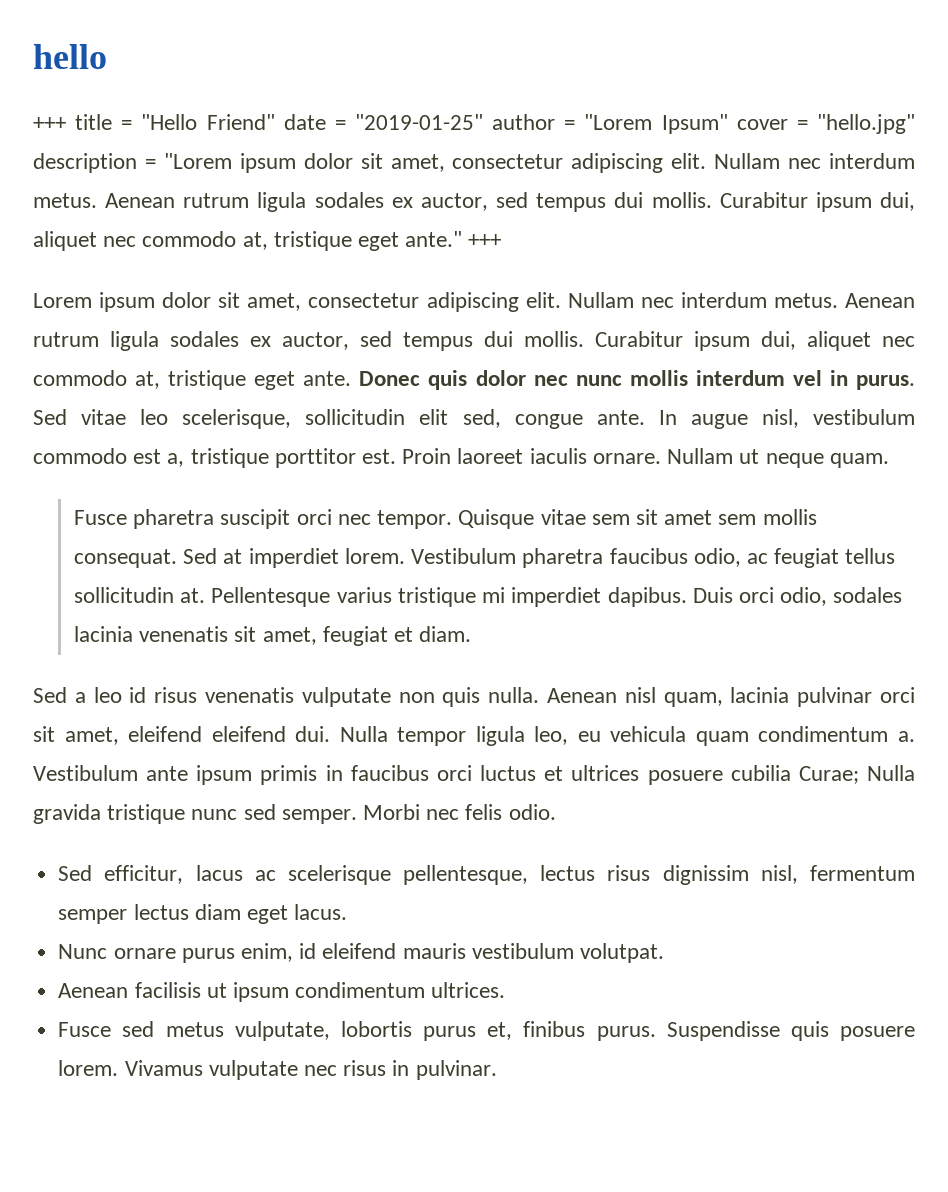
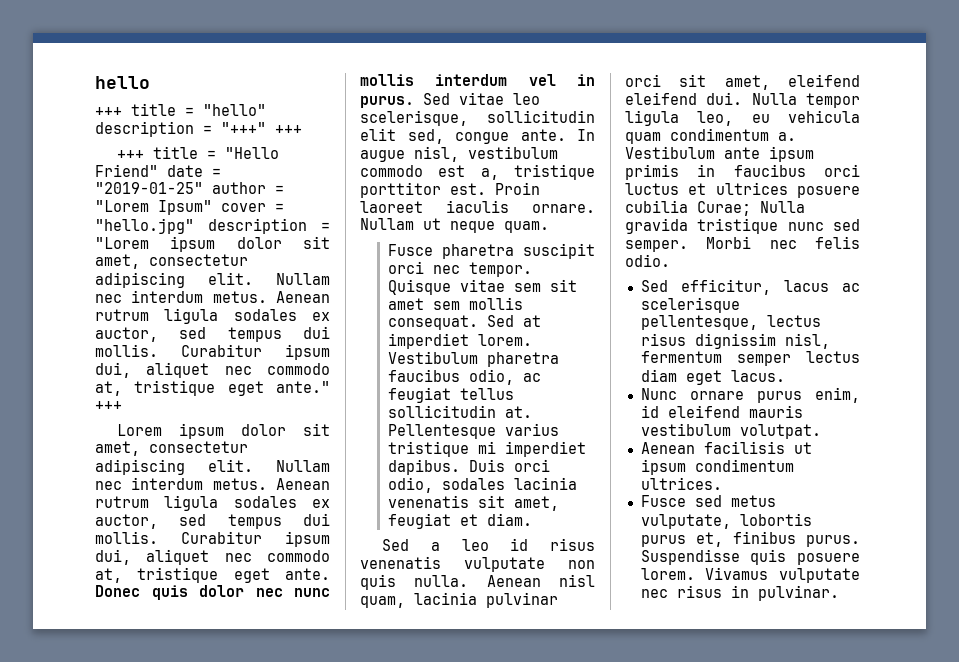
(107, 56) none -> [95,103,266,116] [95,121,302,137] // +++ title = "hello" description = "+++" +++

